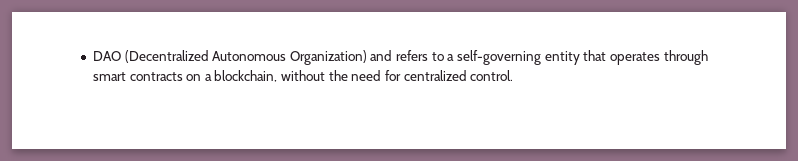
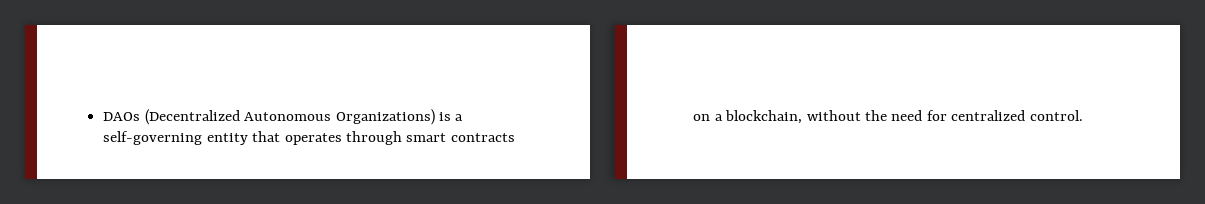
[92,51,121,61] DAO -> [103,112,141,121] DAOs
[289,50,444,65] Organization) and refers to -> [335,109,451,125] Organizations) is

